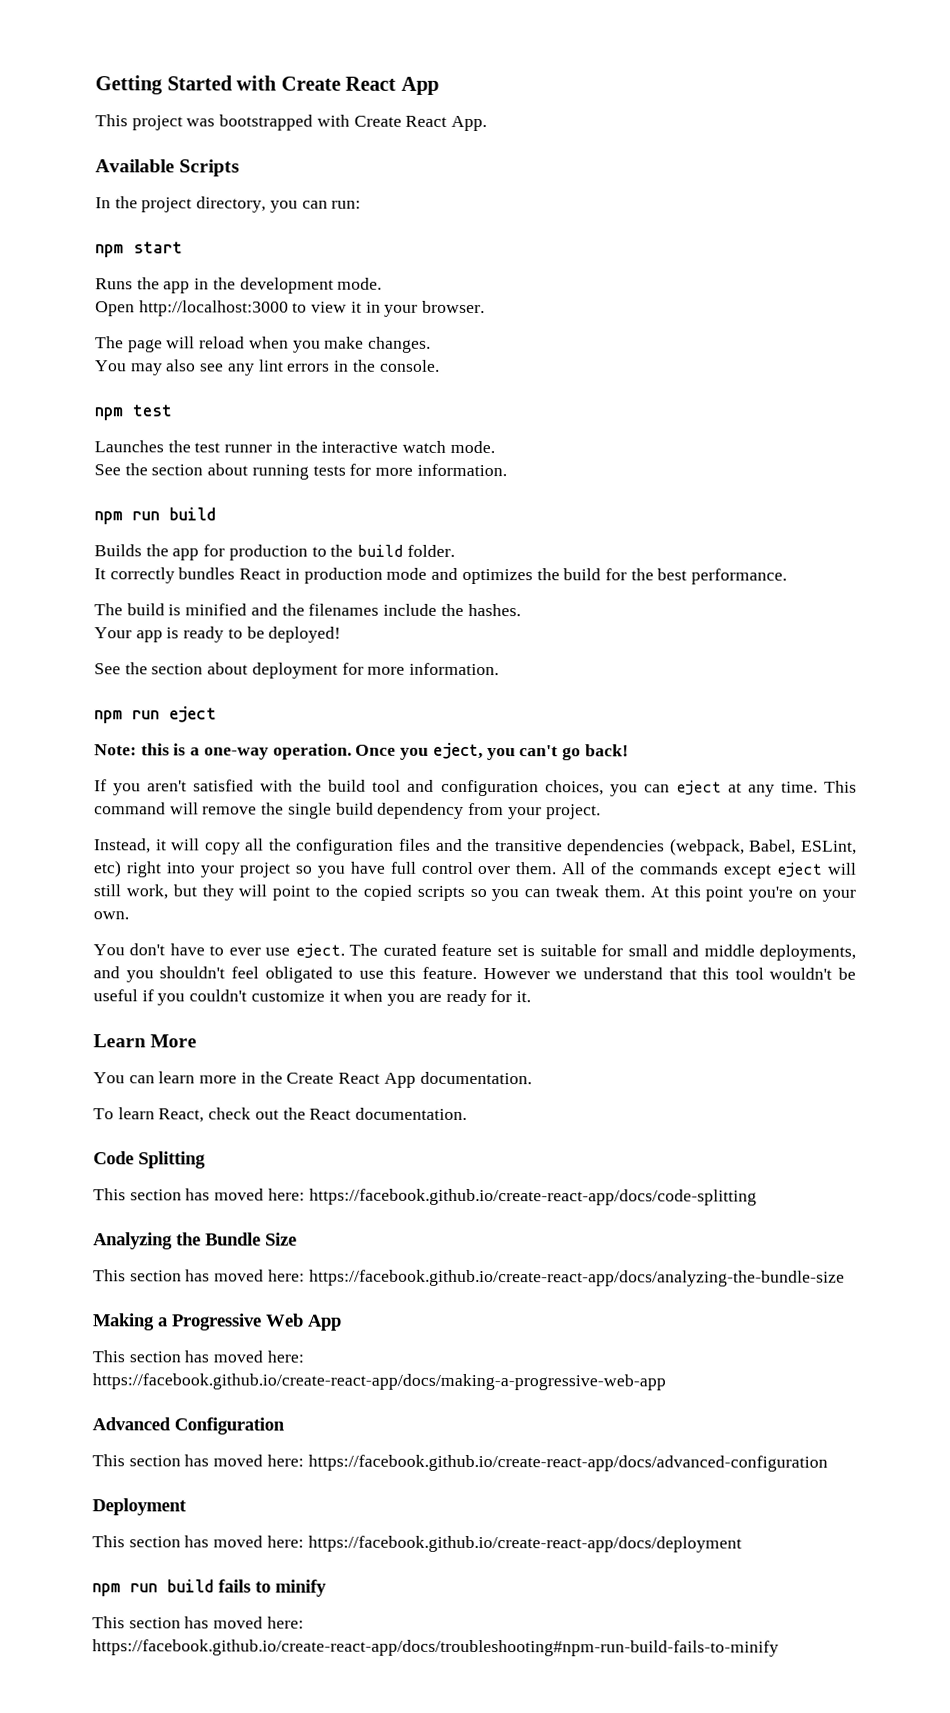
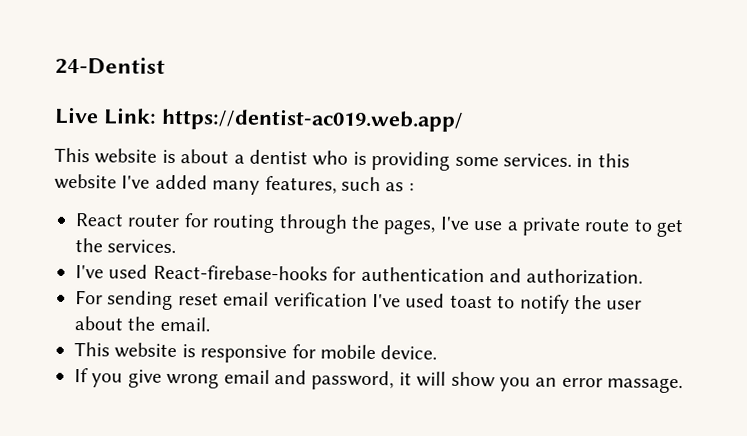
[95,75,439,95] [95,114,488,132] [95,159,241,177] [95,196,362,213] [95,241,183,258] [95,277,383,294] [95,300,486,317] [95,336,432,353] [95,359,440,376] [94,404,172,421] [94,440,495,454] [94,463,507,480] [94,507,216,525] [94,544,455,561] [94,567,788,585] [94,603,521,617] [94,626,342,643] [94,662,500,679] [94,706,217,724] [94,742,629,761] [94,779,857,797] [94,802,601,820] [94,838,857,856] [93,860,857,879] [93,884,857,902] [93,911,129,920] [93,943,857,961] [93,966,856,983] [93,989,531,1007] [93,1034,198,1048] [93,1071,532,1088] [93,1107,468,1123] [93,1151,206,1169] [93,1188,757,1206] [93,1232,297,1250] [93,1269,845,1287] [93,1313,342,1331] [92,1350,304,1363] [92,1373,666,1391] [92,1417,285,1435] [92,1454,828,1472] [92,1498,187,1516] [92,1535,742,1553] [92,1579,327,1597] [92,1616,304,1629] [92,1639,779,1657] Getting Started with Create React App // This project was bootstrapped with Create React App. // Available Scripts // In the project directory, you can run: // npm start // Runs the app in the development mode. // Open http://localhost:3000 to view it in your browser. // The page will reload when you make changes. // You may also see any lint errors in the console. // npm test // Launches the test runner in the interactive watch mode. // See the section about running tests for more information. // npm run build // Builds the app for production to the build folder. // It correctly bundles React in production mode and optimizes the build for the best performance. // The build is minified and the filenames include the hashes. // Your app is ready to be deployed! // See the section about deployment for more information. // npm run eject // Note: this is a one-way operation. Once you eject, you can't go back! // If you aren't satisfied with the build tool and configuration choices, you can eject at any time. This command will remove the single build dependency from your project. // Instead, it will copy all the configuration files and the transitive dependencies (webpack, Babel, ESLint, etc) right into your project so you have full control over them. All of the commands except eject will still work, but they will point to the copied scripts so you can tweak them. At this point you're on your own. // You don't have to ever use eject. The curated feature set is suitable for small and middle deployments, and you shouldn't feel obligated to use this feature. However we understand that this tool wouldn't be useful if you couldn't customize it when you are ready for it. // Learn More // You can learn more in the Create React App documentation. // To learn React, check out the React documentation. // Code Splitting // This section has moved here: https://facebook.github.io/create-react-app/docs/code-splitting // Analyzing the Bundle Size // This section has moved here: https://facebook.github.io/create-react-app/docs/analyzing-the-bundle-size // Making a Progressive Web App // This section has moved here: https://facebook.github.io/create-react-app/docs/making-a-progressive-web-app // Advanced Configuration // This section has moved here: https://facebook.github.io/create-react-app/docs/advanced-configuration // Deployment // This section has moved here: https://facebook.github.io/create-react-app/docs/deployment // npm run build fails to minify // This section has moved here: https://facebook.github.io/create-react-app/docs/troubleshooting#npm-run-build-fails-to-minify -> [55,56,165,75] [54,106,464,132] [54,147,630,171] [54,173,414,195] [75,213,685,238] [75,238,177,254] [75,264,644,285] [75,290,643,314] [74,316,211,332] [74,342,438,364] [74,368,684,394] 24-Dentist // Live Link: https://dentist-ac019.web.app/ // This website is about a dentist who is providing some services. in this website I've added many features, such as : // React router for routing through the pages, I've use a private route to get the services. // I've used React-firebase-hooks for authentication and authorization. // For sending reset email verification I've used toast to notify the user about the email. // This website is responsive for mobile device. // If you give wrong email and password, it will show you an error massage.

